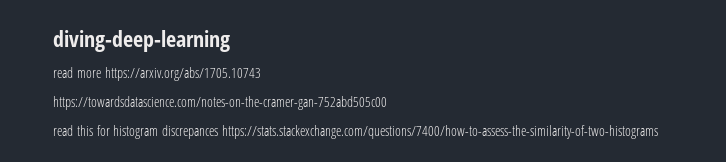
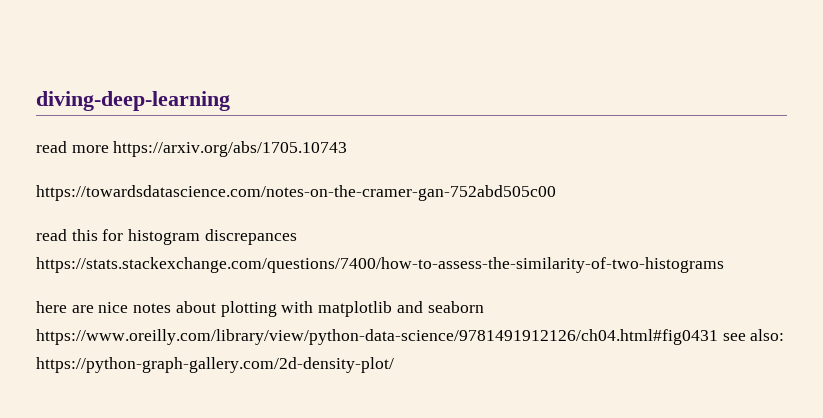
(658, 132) none -> [36,301,484,317] [36,329,785,345] [36,357,394,373] // here are nice notes about plotting with matplotlib and seaborn https://www.oreilly.com/library/view/python-data-science/9781491912126/ch04.html#fig0431 see also: https://python-graph-gallery.com/2d-density-plot/

